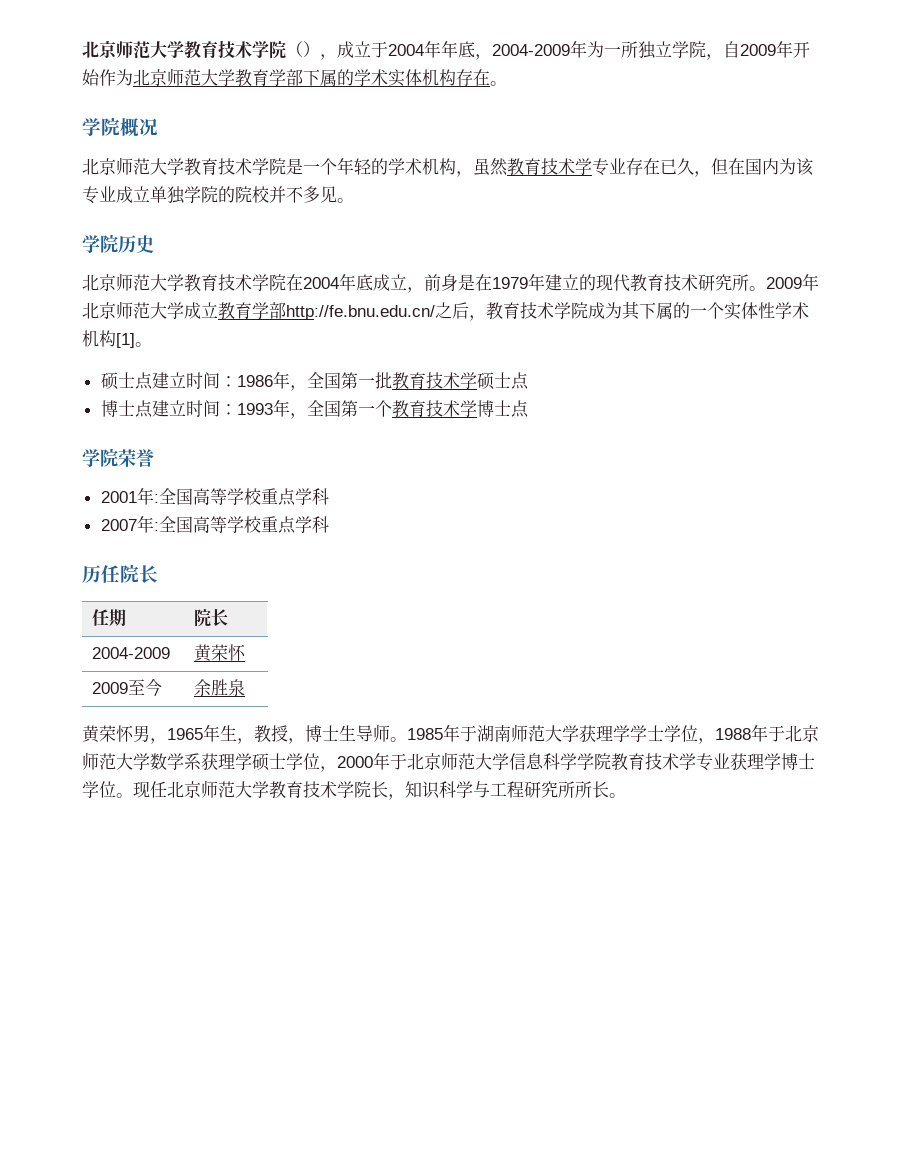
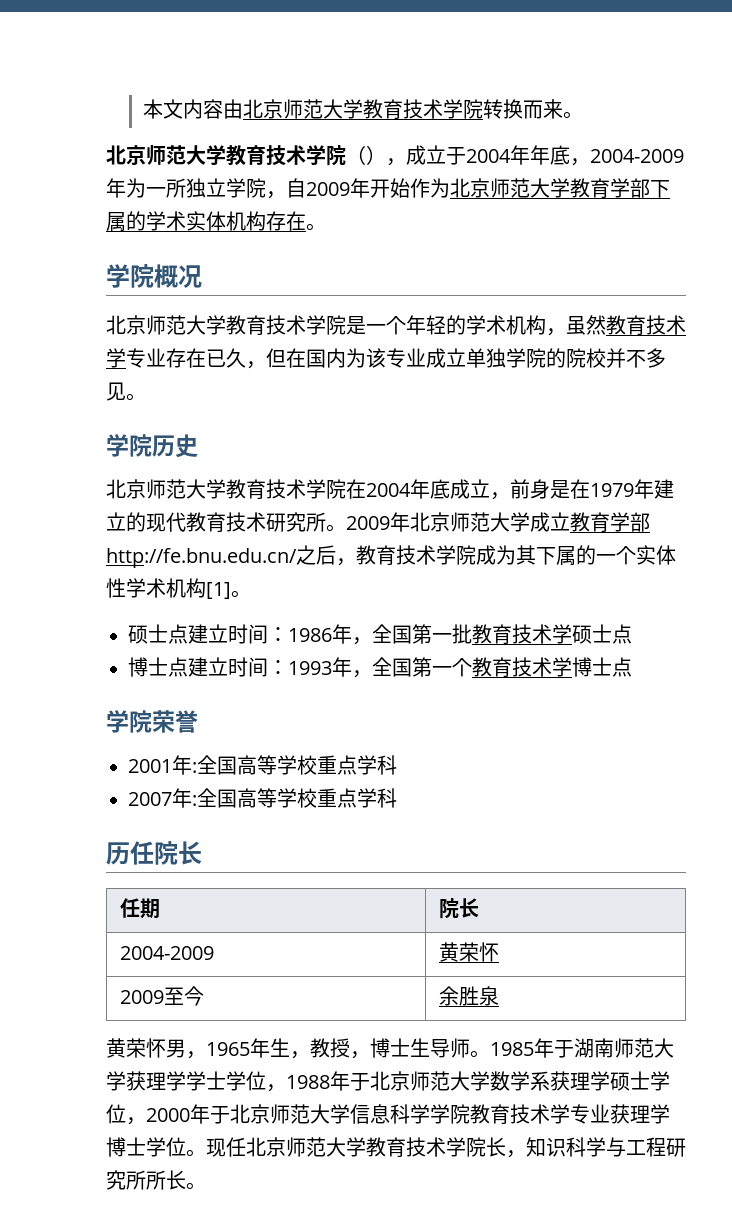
(82, 49) none -> [143,99,584,119] 本文内容由北京师范大学教育技术学院转换而来。 //

